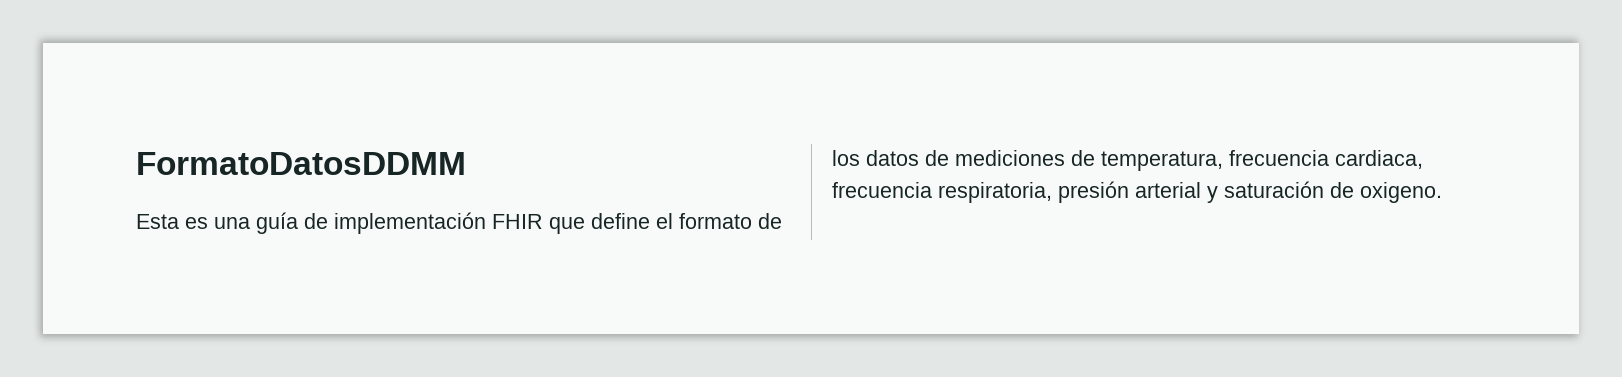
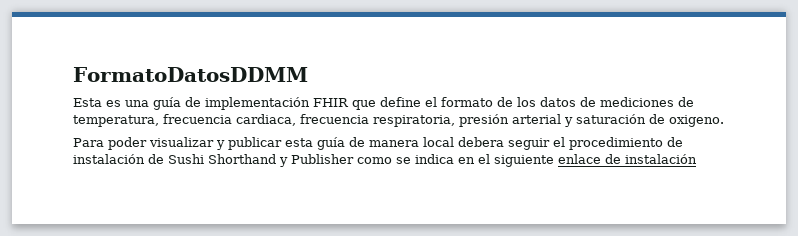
(1442, 192) none -> [73,137,683,150] [73,154,697,167] // Para poder visualizar y publicar esta guía de manera local debera seguir el procedimiento de instalación de Sushi Shorthand y Publisher como se indica en el siguiente enlace de instalación

